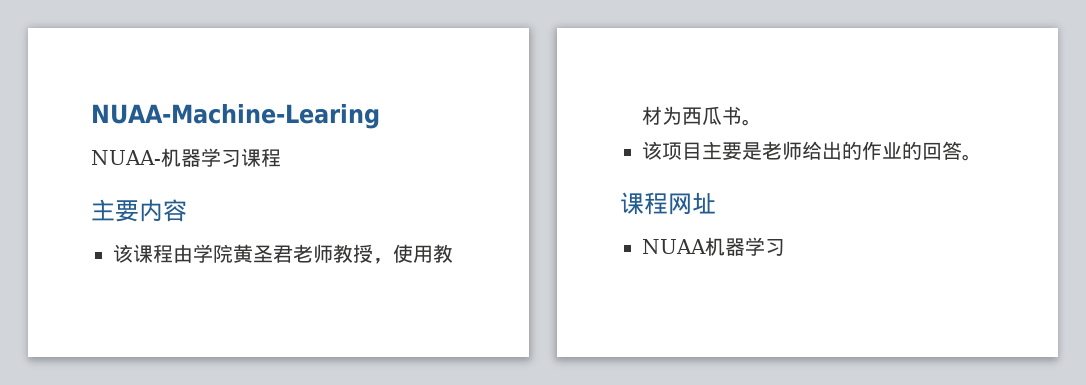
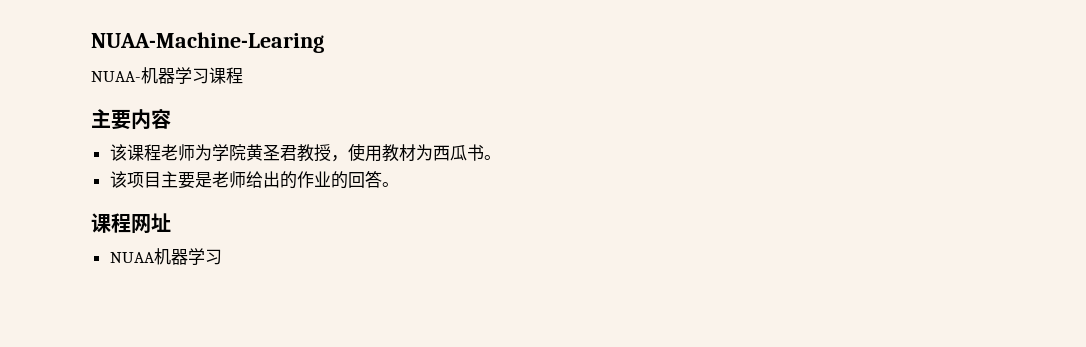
[173,244,193,263] 由 -> [160,144,212,161] 老师为
[293,244,333,263] 老师 -> (297, 153) none

